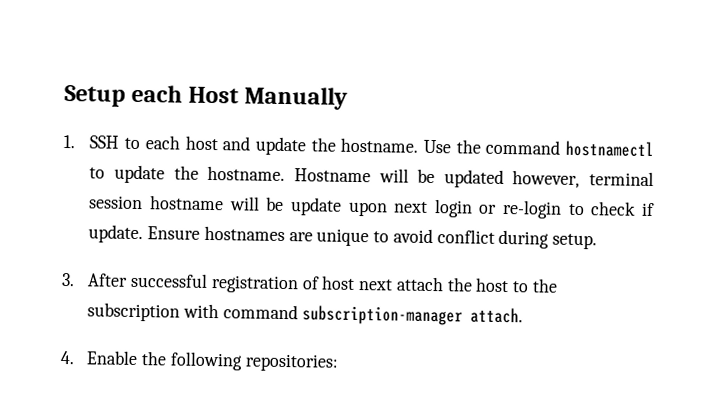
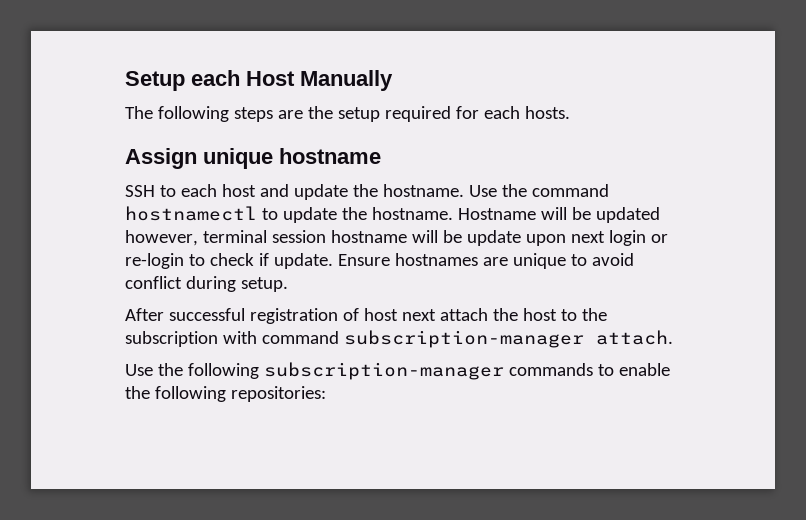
[63,134,75,149] 1. -> [125,106,570,122] [125,148,381,169] The following steps are the setup required for each hosts. // Assign unique hostname //
[61,272,75,287] 3. -> (288, 284) none
[60,350,139,366] 4. Enable -> [125,362,670,380] Use the following subscription-manager commands to enable

